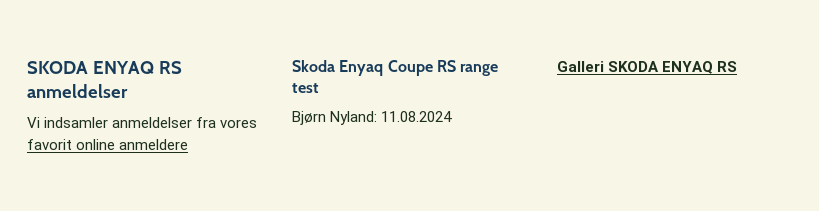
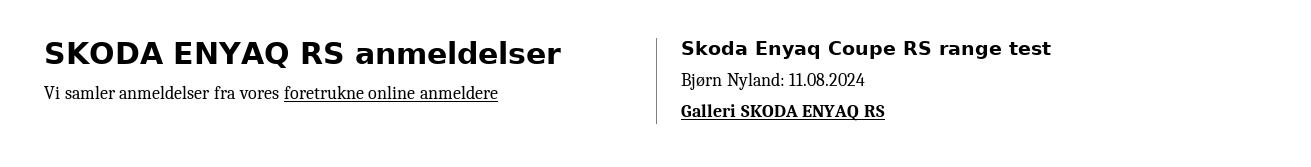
[44,117,109,128] indsamler -> [64,85,116,99] samler
[27,139,72,150] favorit -> [283,85,364,99] foretrukne

